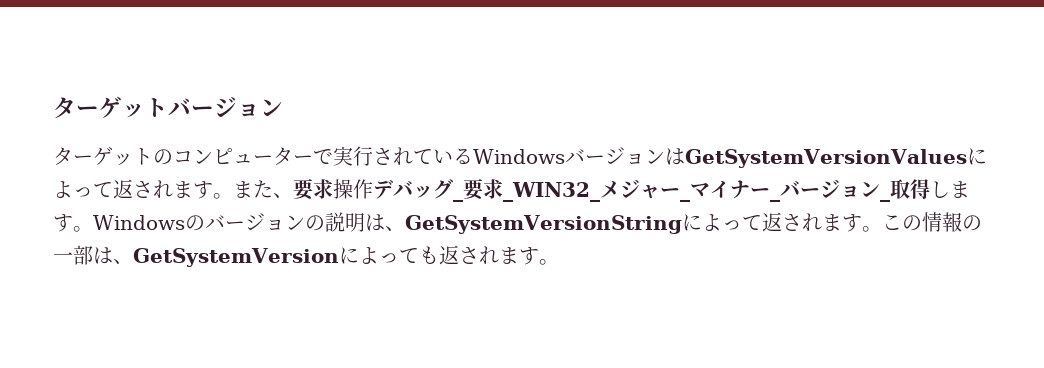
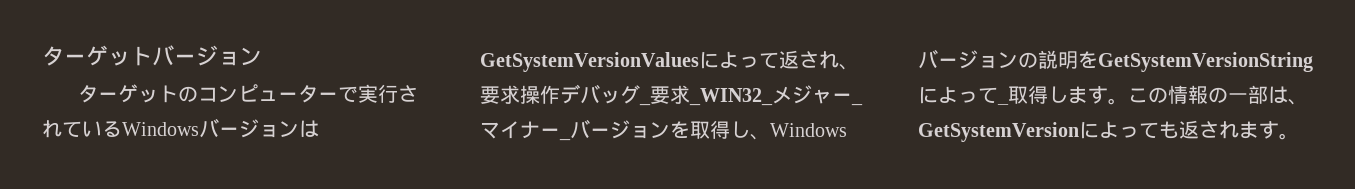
[173,180,273,199] ます。また -> (839, 60) none
[880,179,970,202] [53,214,205,232] _取得します。Windowsの -> [670,120,847,140] を取得し、Windows
[365,214,405,231] は、 -> [1078,51,1098,69] を
[761,212,822,232] 返され -> [997,85,1068,105] _取得し

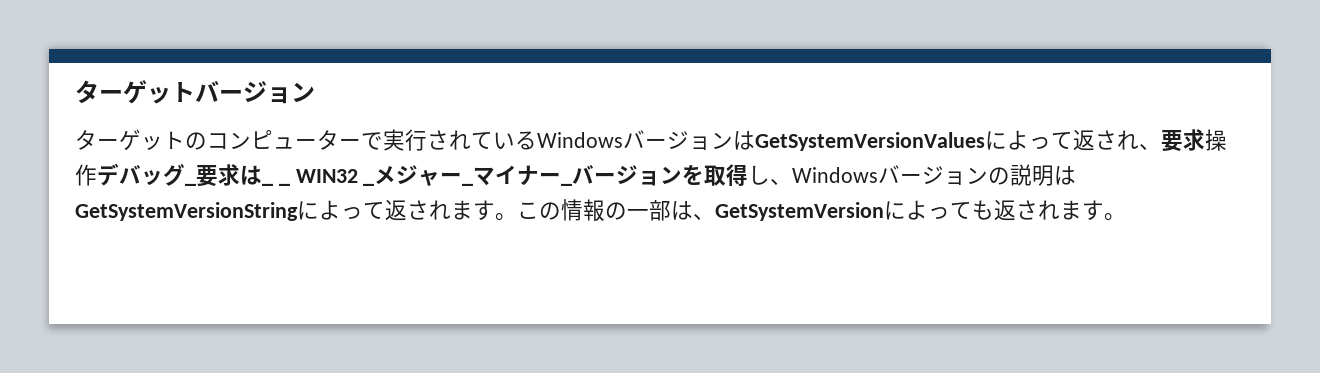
[689,88,773,106] _WIN32_ -> [240,165,290,186] [295,169,358,183] [363,183,375,186] は_ _ WIN32 _
[1078,51,1098,69] を -> [1054,166,1077,185] は
[997,85,1068,105] _取得し -> [385,199,451,221] 返され

